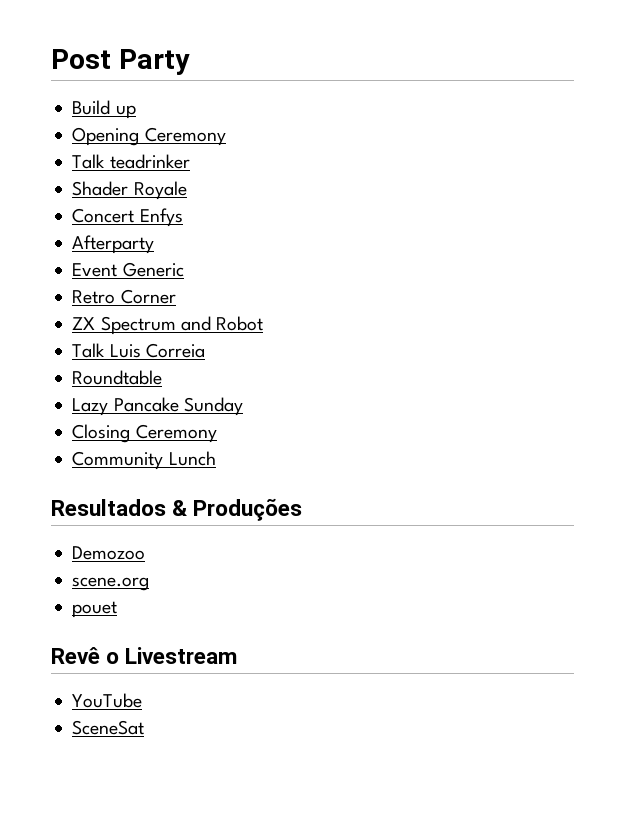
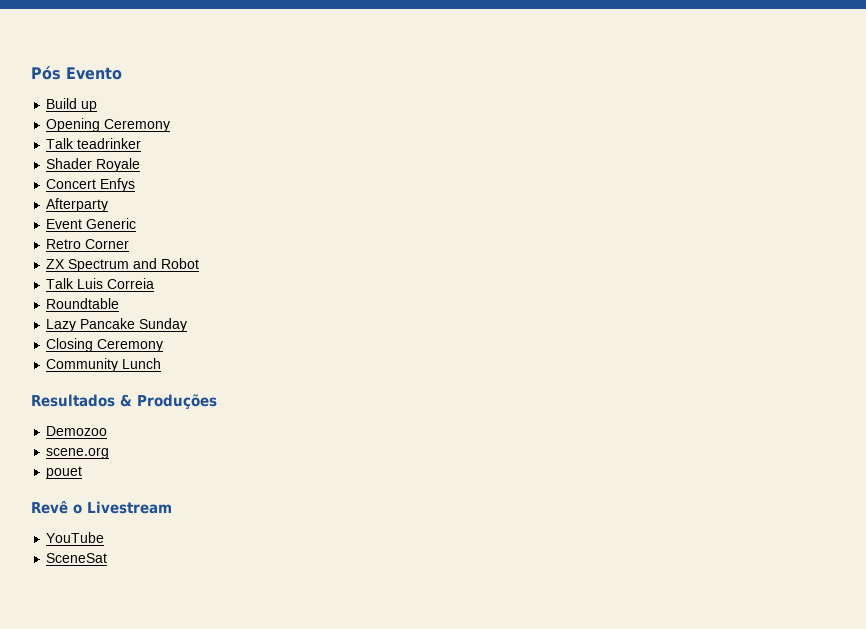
[51,49,190,75] Post Party -> [31,66,122,80] Pós Evento

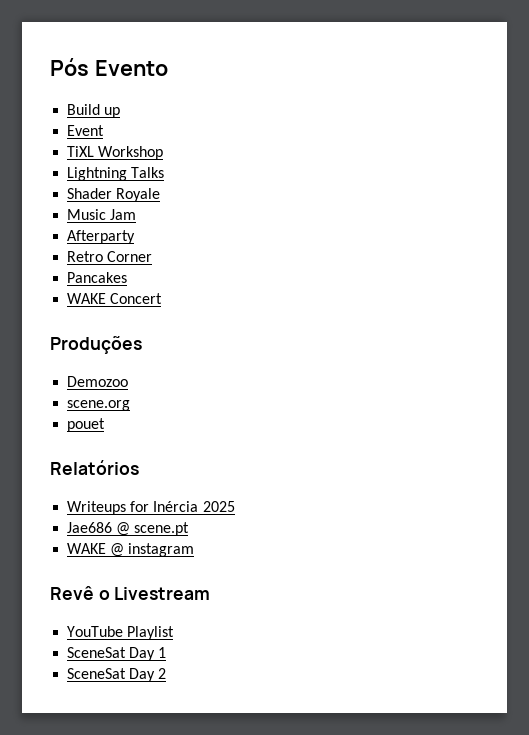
[46,118,171,132] [46,138,142,149] Opening Ceremony // Talk teadrinker -> [67,125,105,136] [67,146,164,160] [67,167,165,181] Event // TiXL Workshop // Lightning Talks
[46,178,136,192] Concert Enfys -> [67,209,137,220] Music Jam
[46,218,137,229] // Event Generic -> (136, 237) none
[46,258,200,272] [46,278,155,289] [46,298,120,309] [46,318,188,332] [46,338,164,352] [46,358,162,372] [31,394,217,409] [46,426,108,436] [46,447,110,459] [46,466,83,479] ZX Spectrum and Robot // Talk Luis Correia // Roundtable // Lazy Pancake Sunday // Closing Ceremony // Community Lunch // Resultados & Produções // Demozoo // scene.org // pouet -> [67,272,128,283] [67,293,163,304] [50,336,142,354] [67,376,129,387] [67,400,131,411] [67,418,106,432] [50,460,139,475] [67,501,235,515] [67,522,190,536] [67,543,195,557] Pancakes // WAKE Concert // Produções // Demozoo // scene.org // pouet // Relatórios // Writeups for Inércia 2025 // Jae686 @ scene.pt // WAKE @ instagram
[46,553,108,563] // SceneSat -> [127,626,175,640] [67,647,167,661] [67,668,167,682] Playlist // SceneSat Day 1 // SceneSat Day 2

